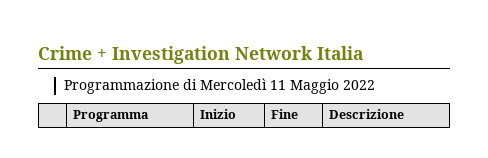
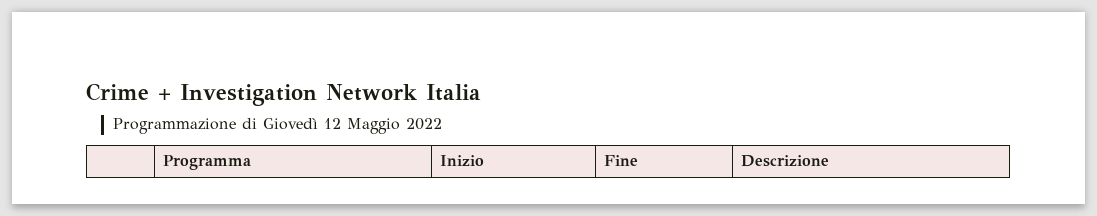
[199,78,286,90] Mercoledì 11 -> [262,118,341,130] Giovedì 12

